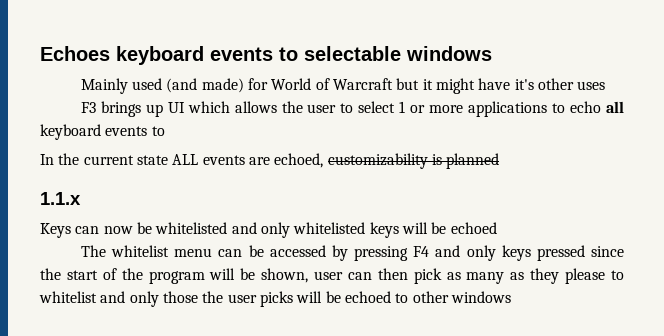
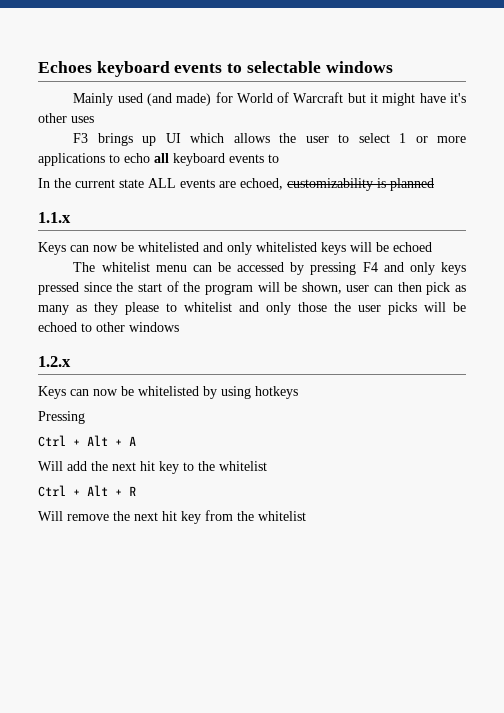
(511, 297) none -> [38,356,71,367] [38,386,298,399] [38,411,85,424] [38,435,136,447] [38,461,267,474] [38,485,136,497] [38,510,306,524] // 1.2.x // Keys can now be whitelisted by using hotkeys // Pressing // Ctrl + Alt + A // Will add the next hit key to the whitelist // Ctrl + Alt + R // Will remove the next hit key from the whitelist

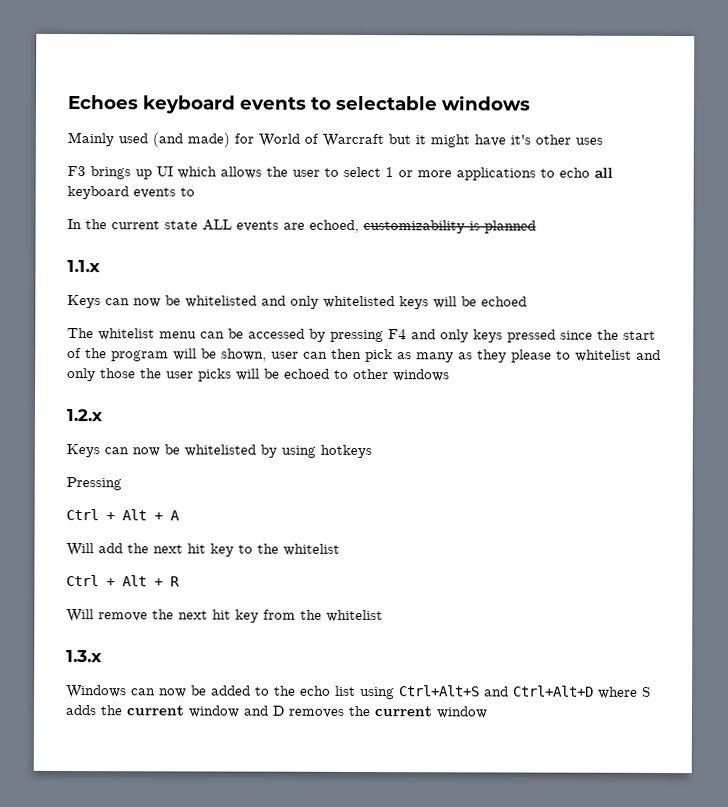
(306, 516) none -> [66,650,103,663] [66,685,651,700] [65,705,487,719] // 1.3.x // Windows can now be added to the echo list using Ctrl+Alt+S and Ctrl+Alt+D where S adds the current window and D removes the current window

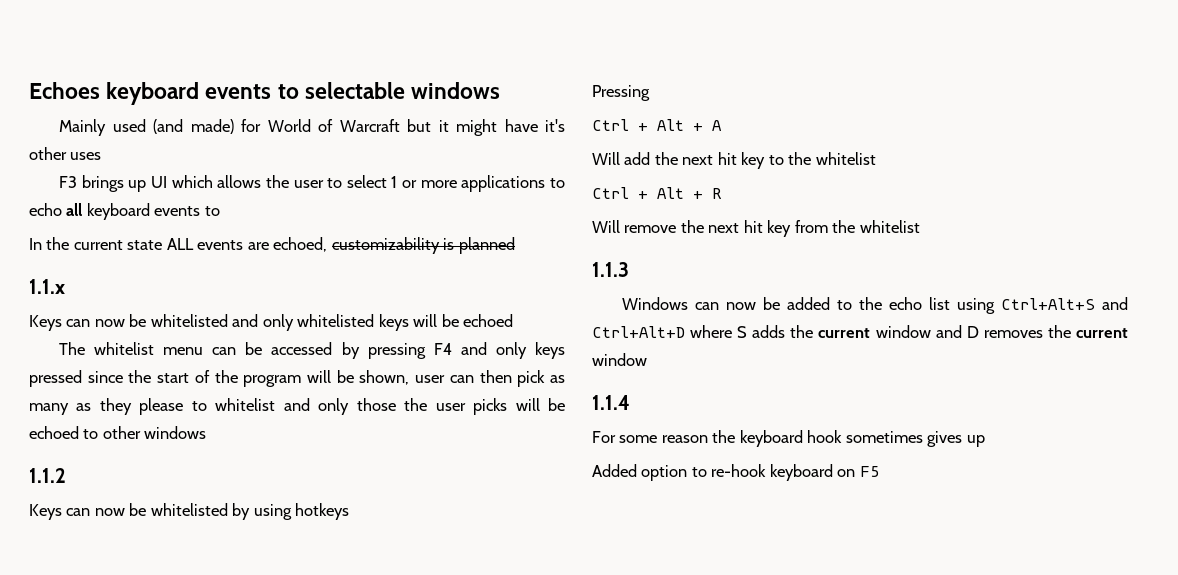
[66,409,103,422] 1.2.x -> [29,468,66,483] 1.1.2
[66,650,103,663] 1.3.x -> [592,262,629,277] 1.1.3
(487, 712) none -> [592,395,630,410] [592,430,985,447] [592,464,879,481] // 1.1.4 // For some reason the keyboard hook sometimes gives up // Added option to re-hook keyboard on F5

